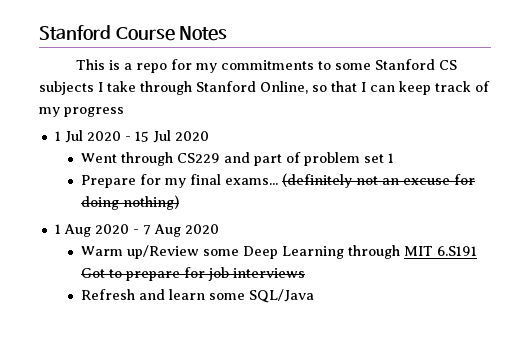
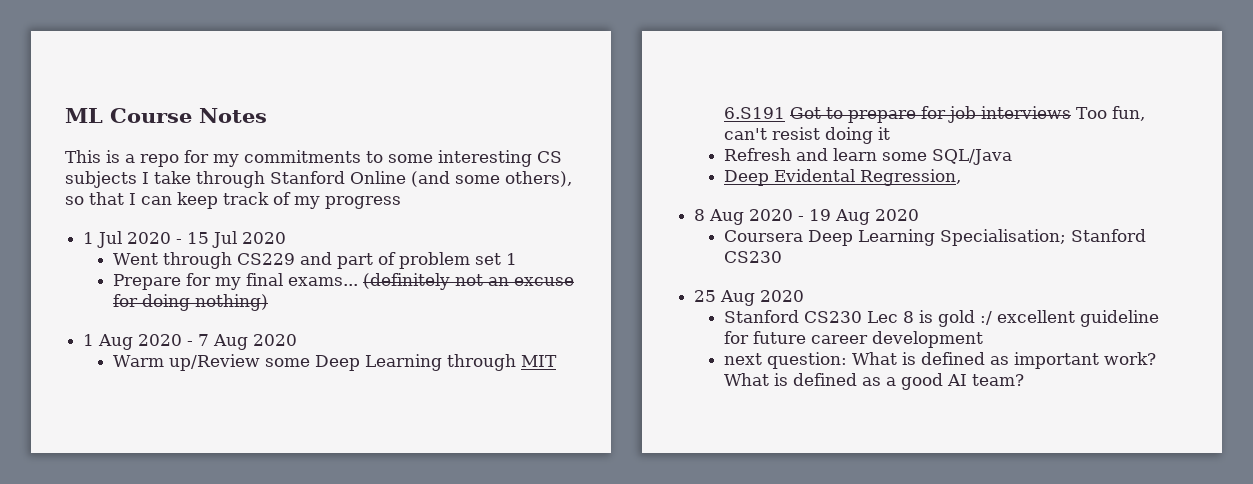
[39,25,111,40] Stanford -> [65,108,103,123] ML
[375,59,436,70] Stanford -> [438,150,532,167] interesting
[260,81,308,94] Online, -> [350,171,572,187] Online (and some others),
(305, 273) none -> [1075,106,1145,121] [723,127,890,144] Too fun, can't resist doing it
(314, 296) none -> [723,169,961,186] [694,209,920,225] [723,229,1146,246] [723,251,782,263] [694,290,805,306] [723,310,1159,327] [723,331,983,348] [723,352,1156,369] [723,373,1024,390] // Deep Evidental Regression, // 8 Aug 2020 - 19 Aug 2020 // Coursera Deep Learning Specialisation; Stanford CS230 // 25 Aug 2020 // Stanford CS230 Lec 8 is gold :/ excellent guideline for future career development // next question: What is defined as important work? What is defined as a good AI team?

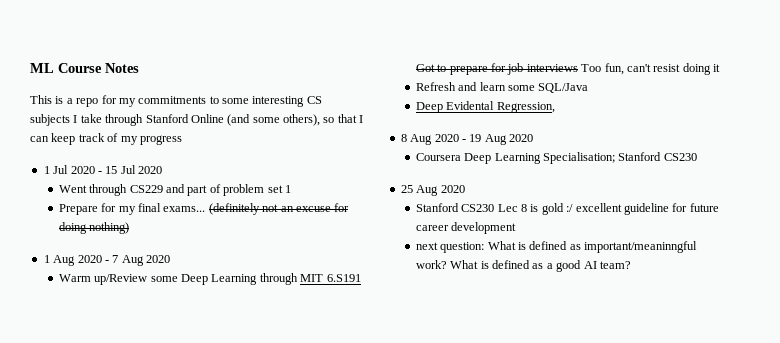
[1013,352,1099,369] important -> [584,241,698,253] important/meaninngful

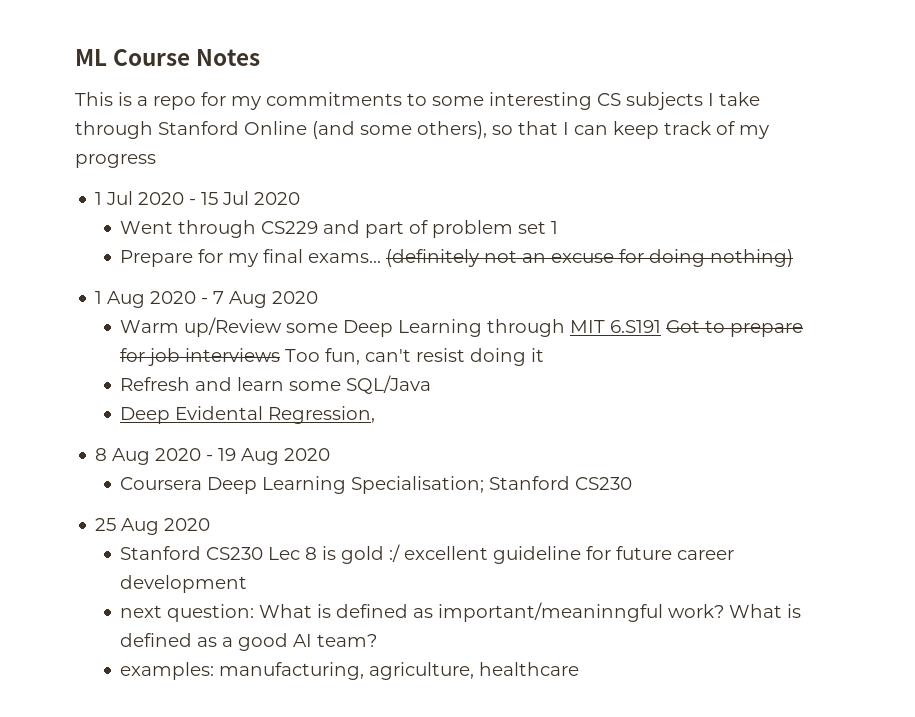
(631, 265) none -> [120,662,580,680] // examples: manufacturing, agriculture, healthcare

